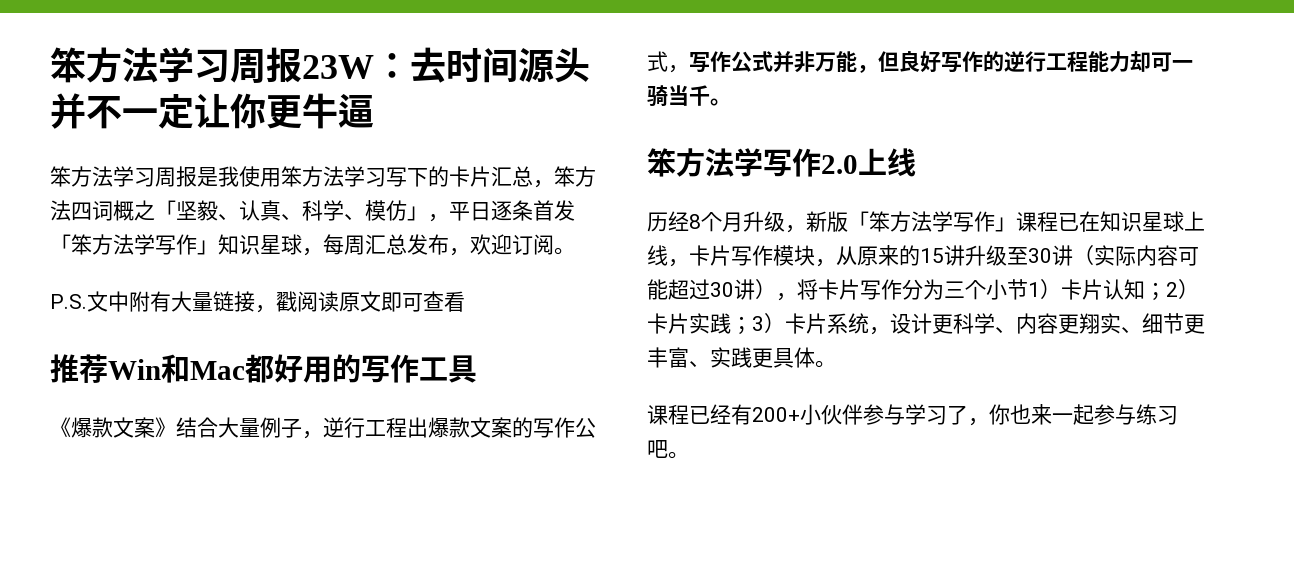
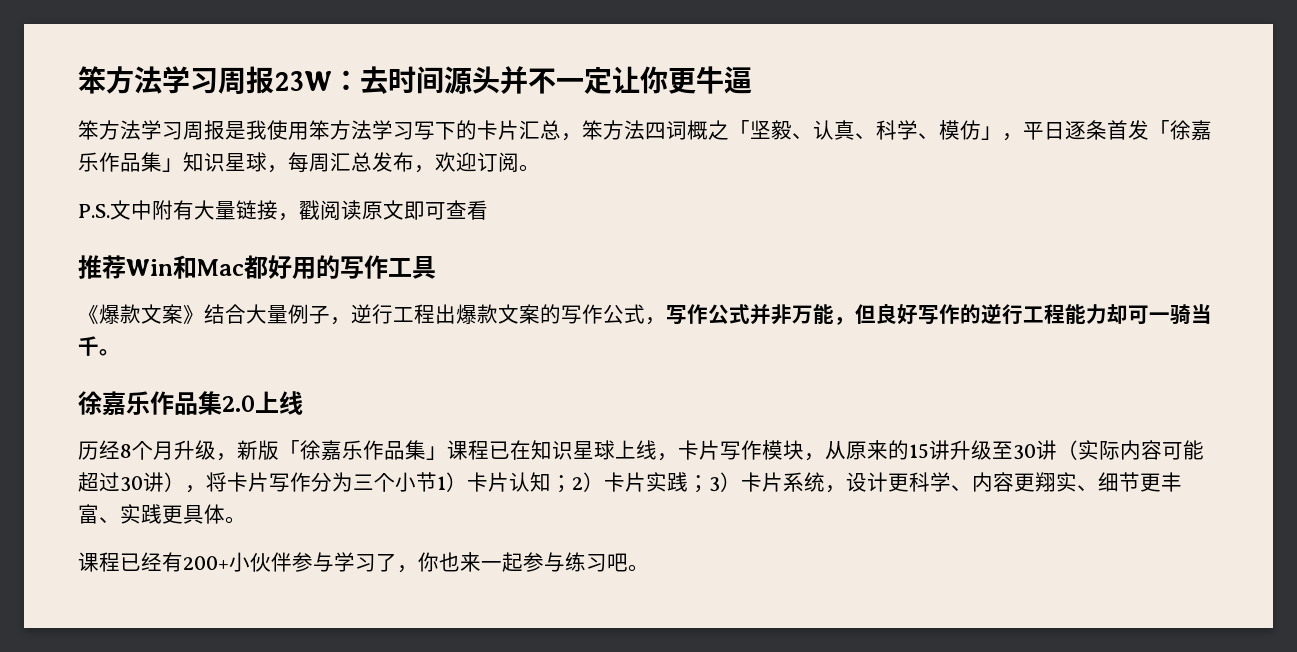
[71,234,197,255] 笨方法学写作 -> [1170,120,1212,141] [78,152,162,172] 徐嘉乐作品集
[647,148,821,177] 笨方法学写作 -> [78,391,222,415] 徐嘉乐作品集
[869,211,995,232] 笨方法学写作 -> [300,440,426,461] 徐嘉乐作品集

